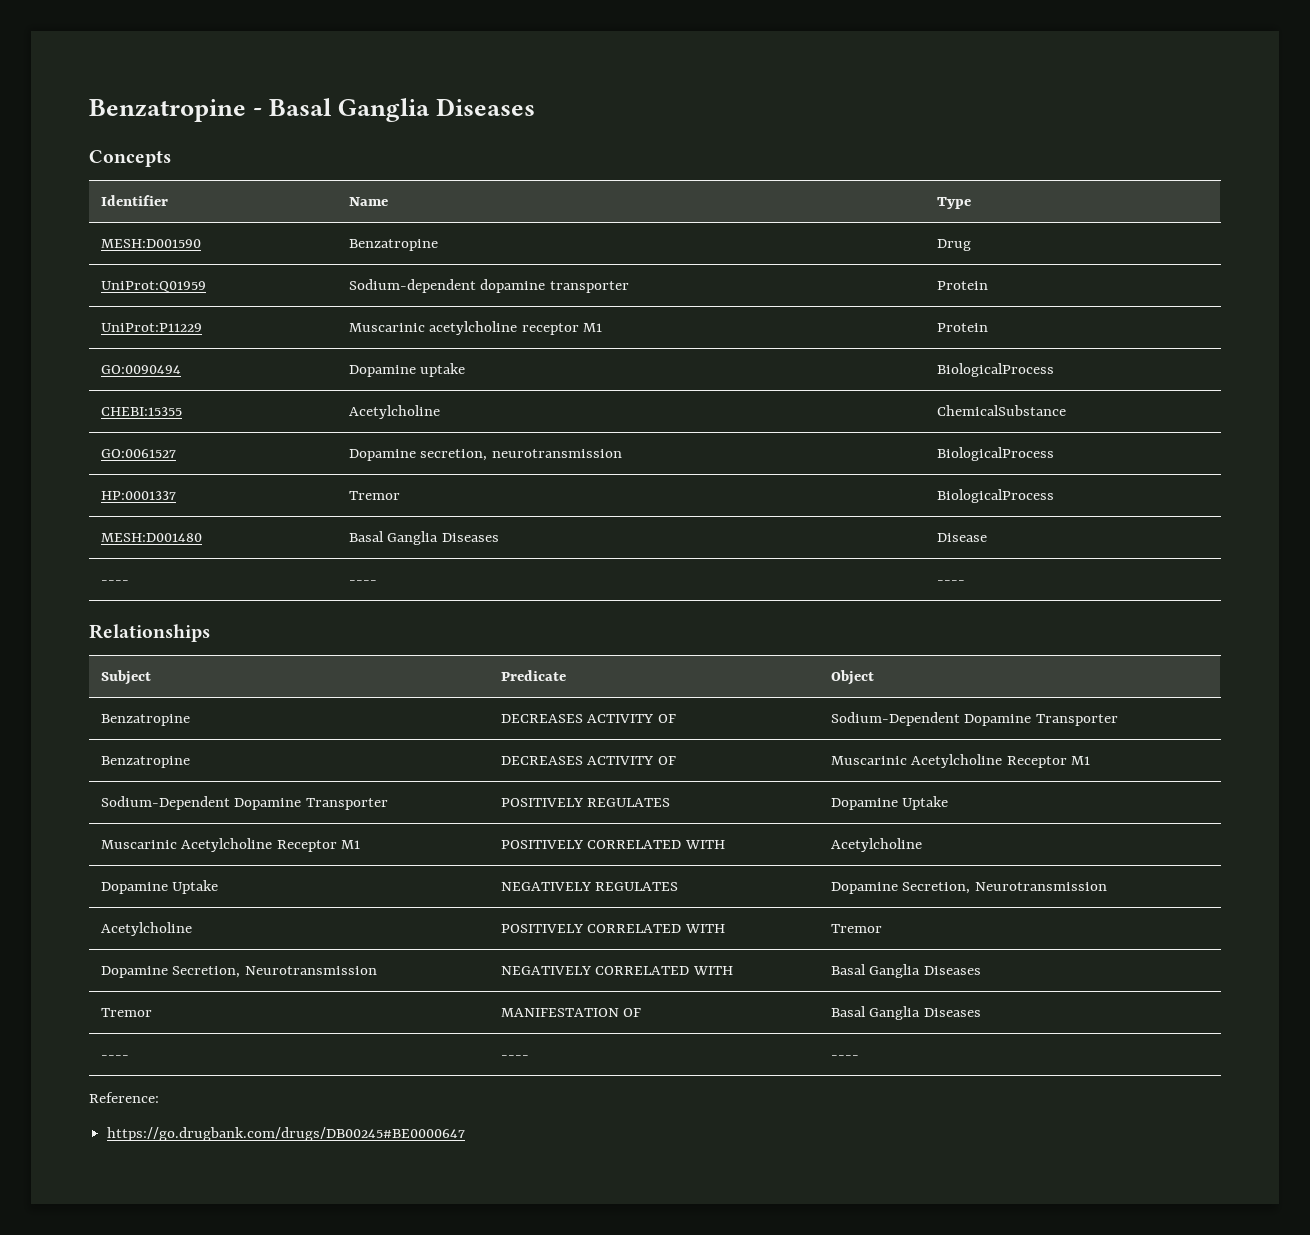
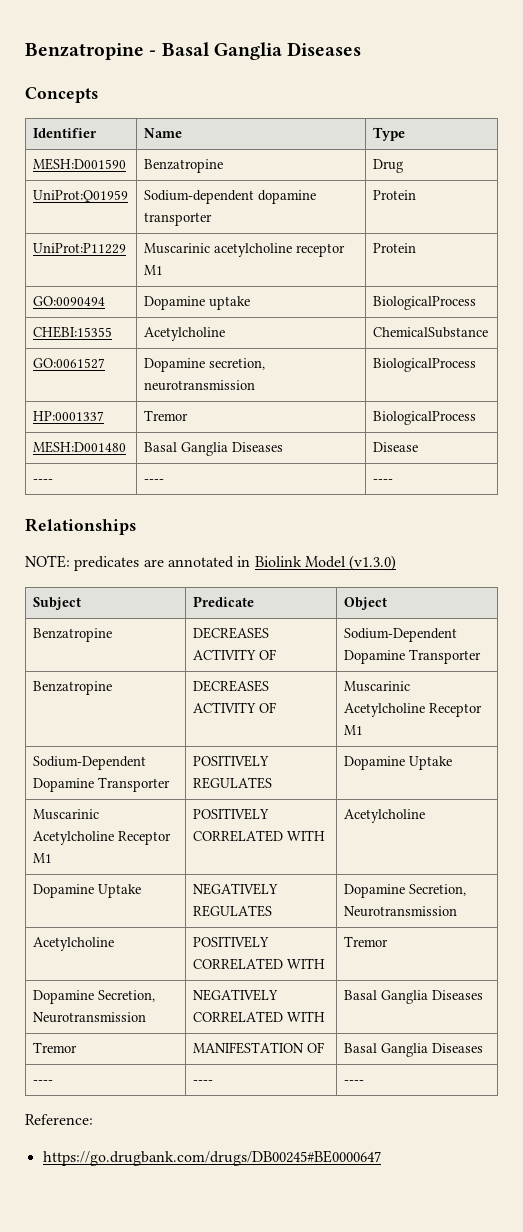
(210, 633) none -> [25,555,397,571] // NOTE: predicates are annotated in Biolink Model (v1.3.0)

